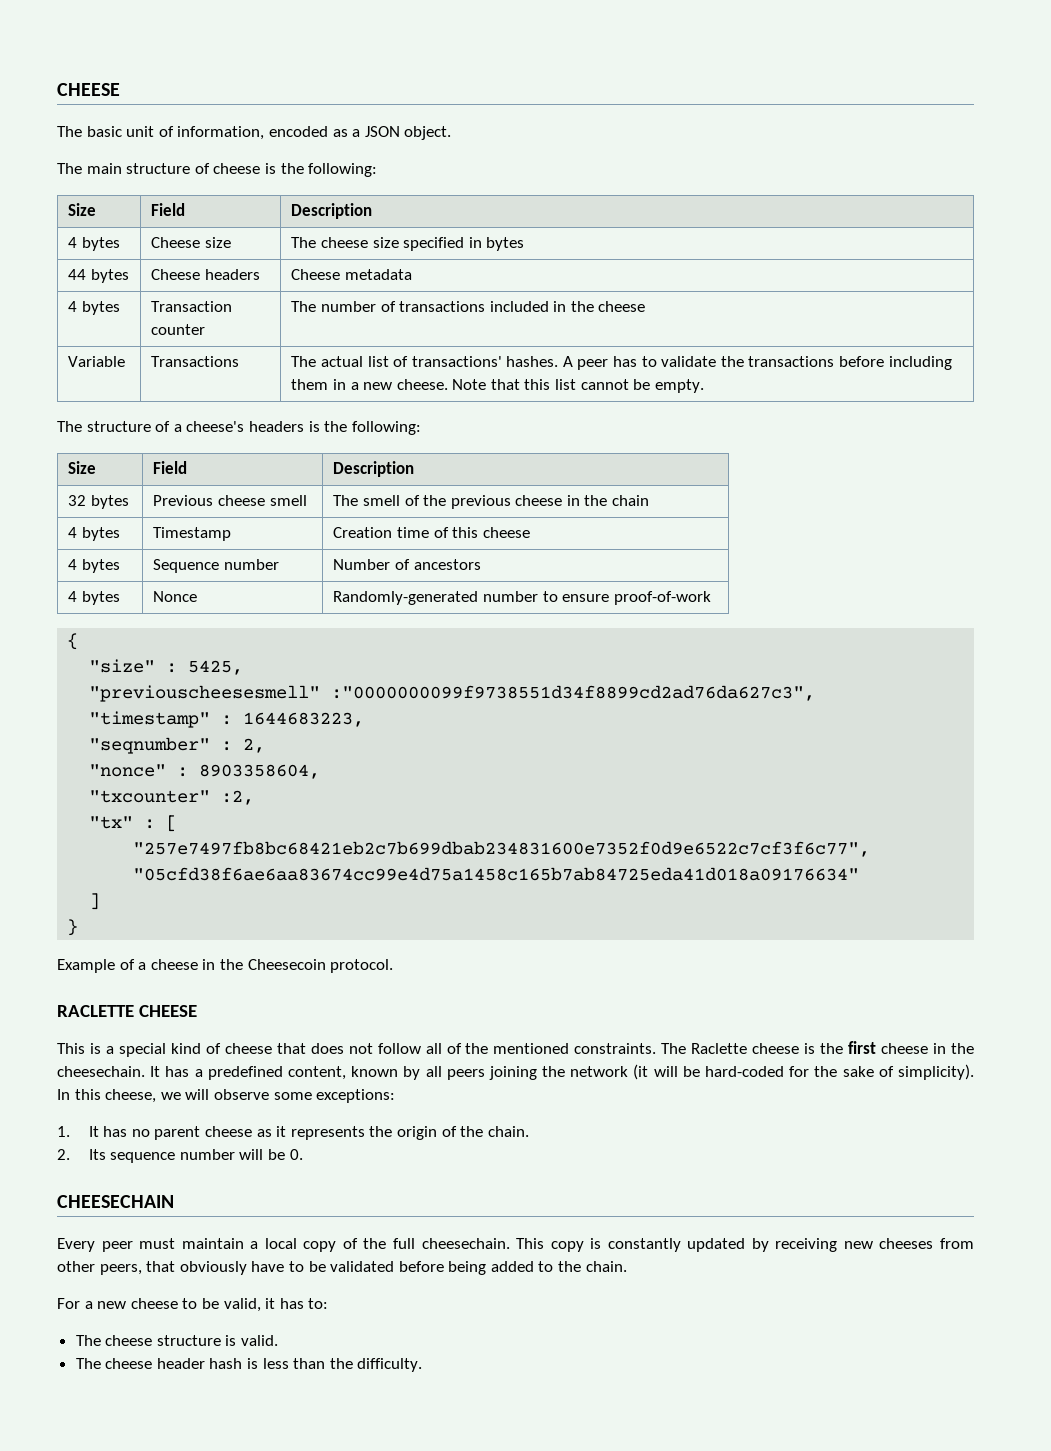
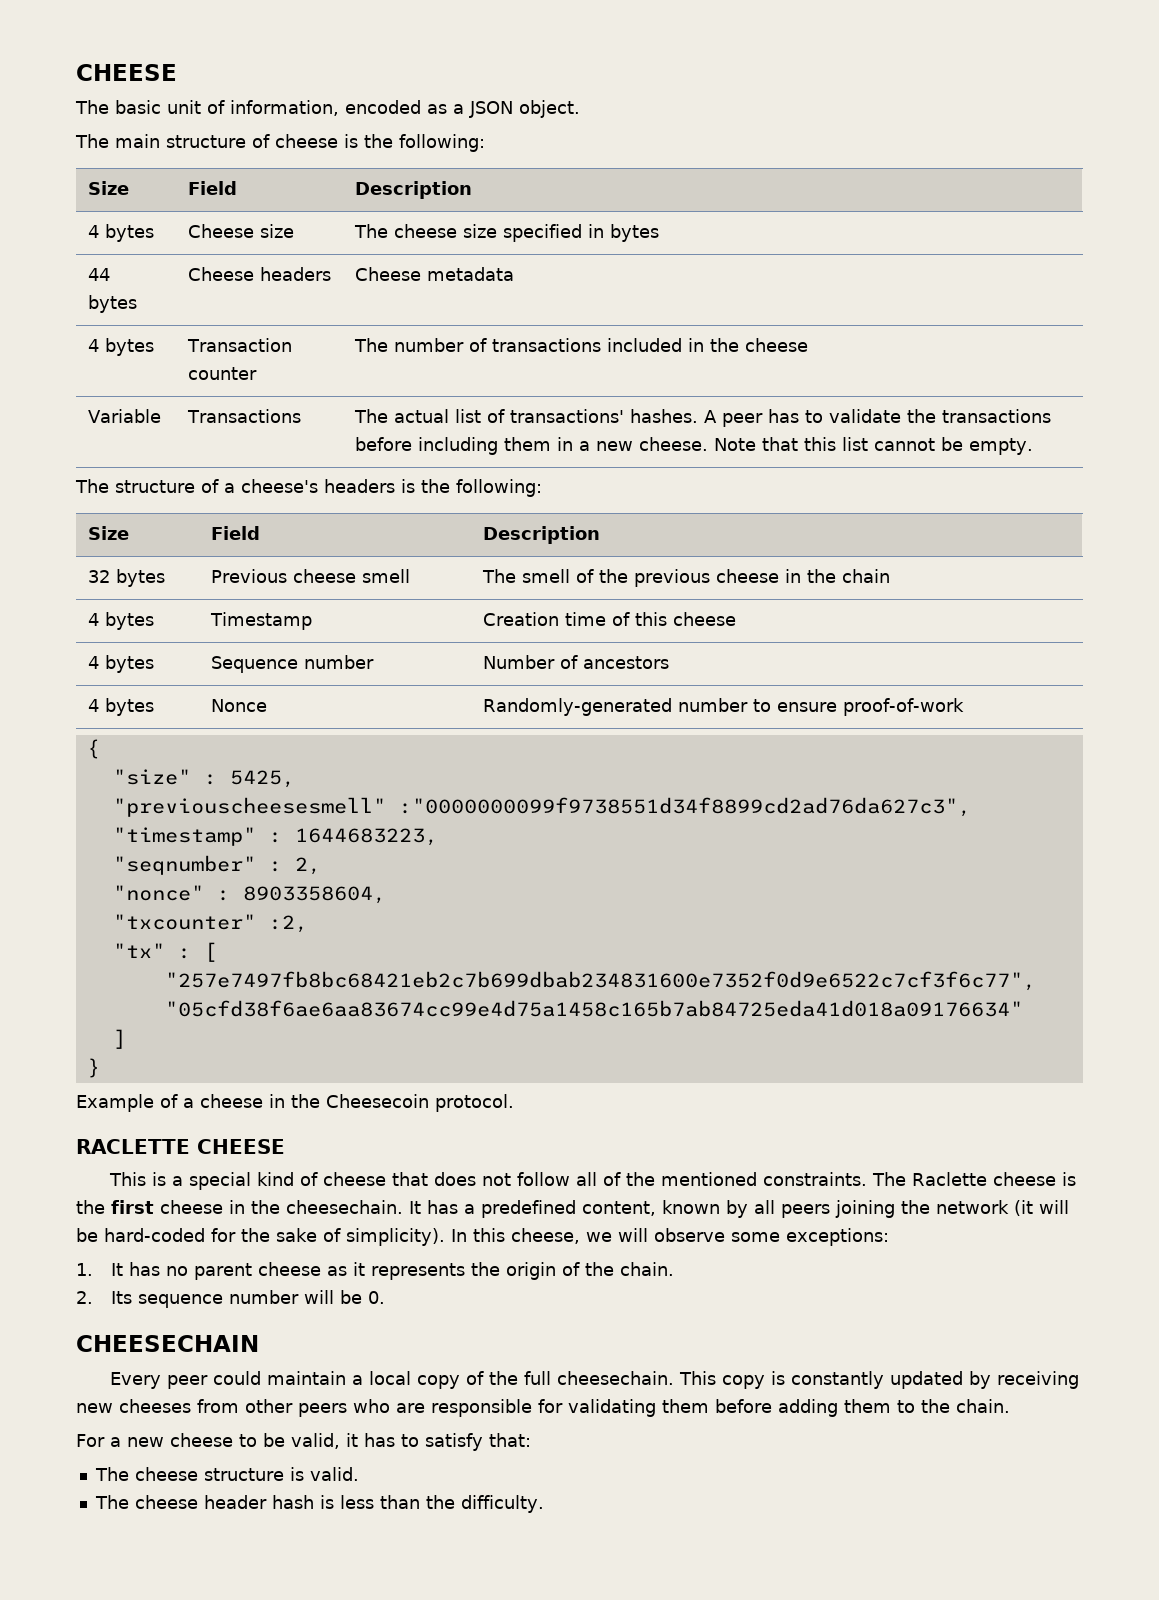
[139,1238,176,1249] must -> [213,1371,262,1385] could
[99,1261,534,1275] peers, that obviously have to be validated before being added -> [298,1399,891,1417] peers who are responsible for validating them before adding them
[308,1298,329,1309] to: -> [401,1433,531,1451] to satisfy that:

